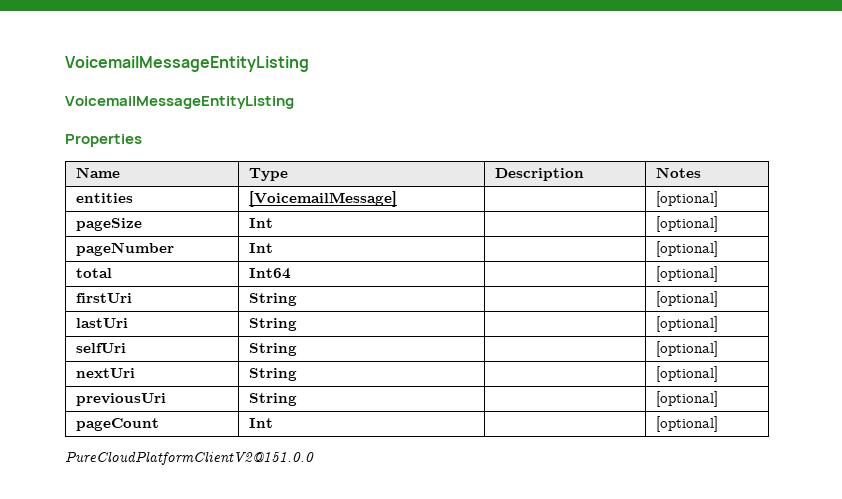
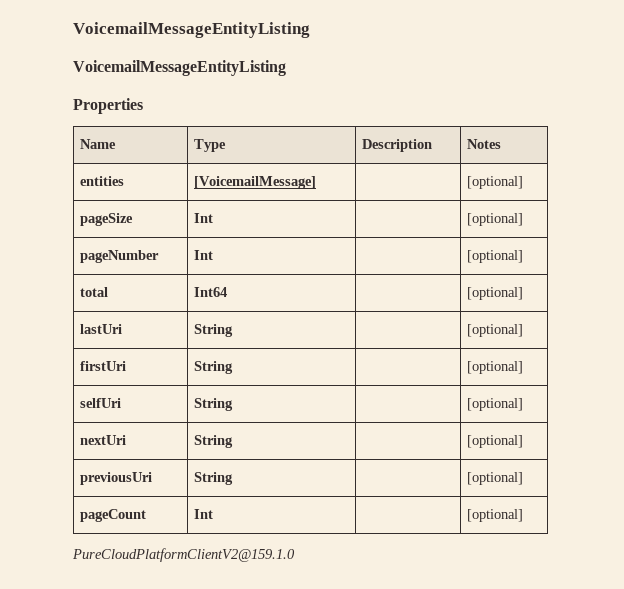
[76,293,133,303] [249,293,298,306] [656,291,719,307] [76,318,129,328] firstUri | String | | [optional] // lastUri -> [79,324,122,334] [193,324,233,337] [466,324,523,337] [79,361,126,371] lastUri | String | | [optional] // firstUri
[65,451,314,465] PureCloudPlatformClientV2@151.0.0 -> [72,548,295,562] PureCloudPlatformClientV2@159.1.0

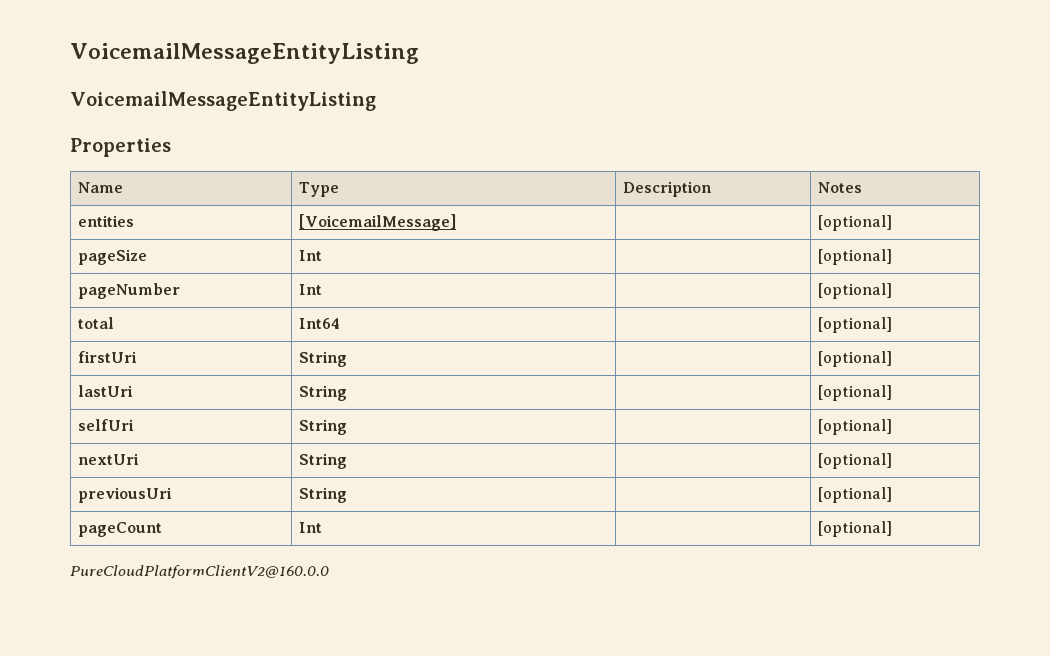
[79,324,122,334] [193,324,233,337] [466,324,523,337] [79,361,126,371] lastUri | String | | [optional] // firstUri -> [77,351,137,363] [298,351,347,367] [817,351,892,367] [77,385,133,397] firstUri | String | | [optional] // lastUri
[72,548,295,562] PureCloudPlatformClientV2@159.1.0 -> [70,565,329,579] PureCloudPlatformClientV2@160.0.0

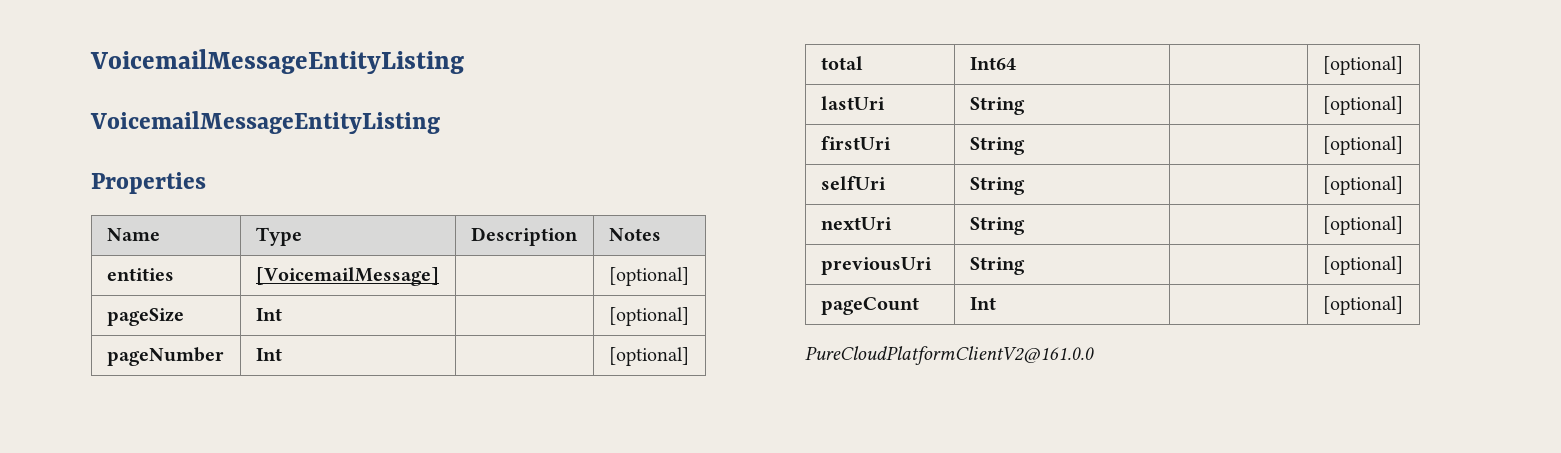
[77,351,137,363] [298,351,347,367] [817,351,892,367] [77,385,133,397] firstUri | String | | [optional] // lastUri -> [820,96,885,110] [969,97,1025,115] [1322,96,1403,115] [820,136,891,150] lastUri | String | | [optional] // firstUri
[70,565,329,579] PureCloudPlatformClientV2@160.0.0 -> [805,346,1094,365] PureCloudPlatformClientV2@161.0.0

